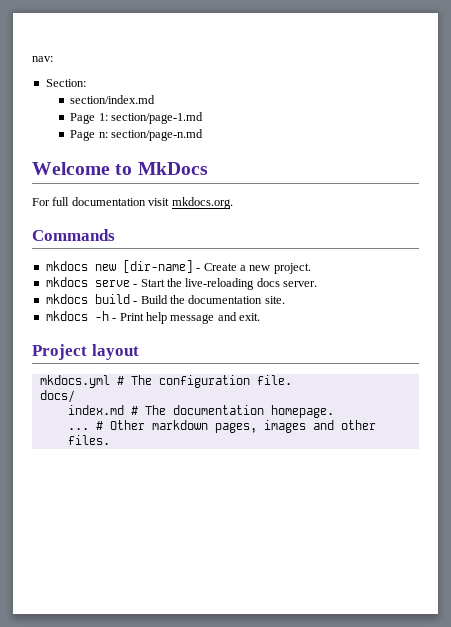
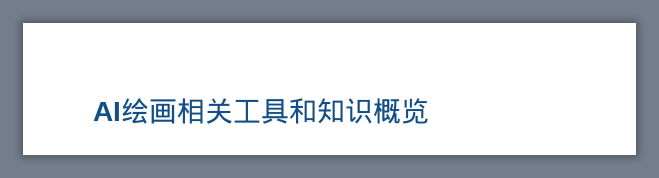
[32,56,53,62] [45,79,86,87] [70,95,156,104] [70,112,203,124] [70,129,203,141] [32,162,208,175] [32,197,233,209] [32,229,115,241] [45,260,311,274] [45,277,317,290] [45,294,285,304] [45,311,260,324] [32,344,139,360] [39,375,292,388] [39,390,75,403] [67,405,334,418] [67,420,376,433] [67,435,110,445] nav: // Section: // section/index.md // Page 1: section/page-1.md // Page n: section/page-n.md // Welcome to MkDocs // For full documentation visit mkdocs.org. // Commands // mkdocs new [dir-name] - Create a new project. // mkdocs serve - Start the live-reloading docs server. // mkdocs build - Build the documentation site. // mkdocs -h - Print help message and exit. // Project layout // mkdocs.yml # The configuration file. // docs/ // index.md # The documentation homepage. // ... # Other markdown pages, images and other files. -> [93,98,429,124] AI绘画相关工具和知识概览

